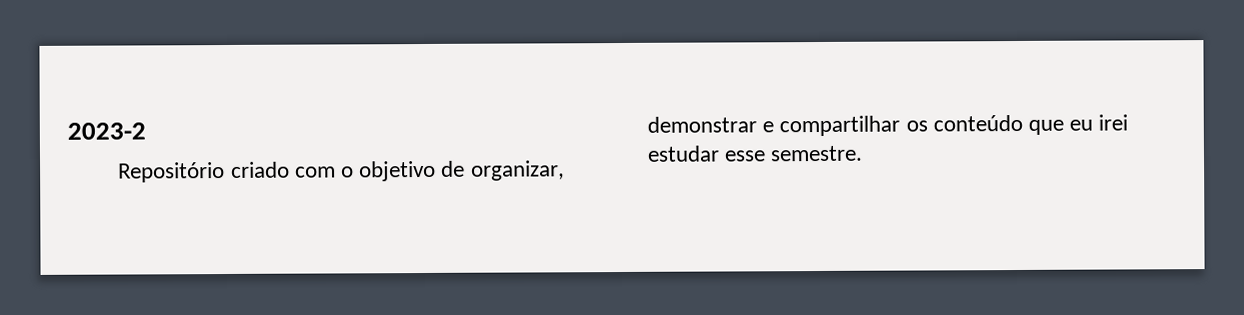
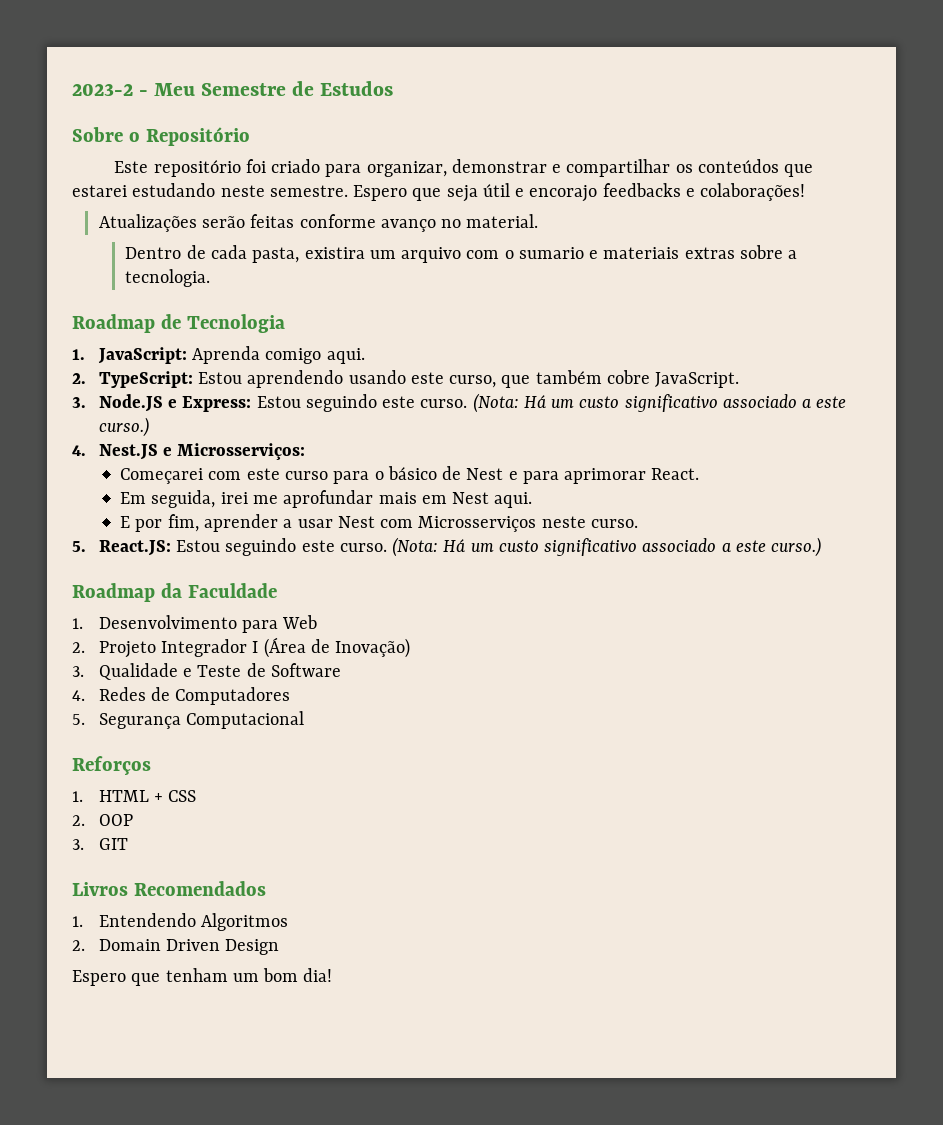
[118,160,466,183] // Repositório criado com o objetivo de -> [139,81,394,96] [72,127,250,146] [114,159,362,177] - Meu Semestre de Estudos // Sobre o Repositório // Este repositório foi criado para
[932,114,1129,135] [647,145,864,162] conteúdo que eu irei estudar esse semestre. -> [697,159,814,177] [72,183,806,202] [98,214,539,232] [125,245,798,263] [125,269,211,287] [72,314,285,333] [72,346,365,364] [72,370,740,388] [72,393,847,413] [98,417,149,437] [72,443,306,460] [120,466,700,484] [120,490,533,508] [120,514,638,532] [72,537,822,557] [72,583,277,602] [72,615,318,633] [72,637,411,658] [72,663,341,680] [72,687,291,705] [72,711,304,729] [72,756,151,775] [72,790,197,802] [72,814,133,826] [72,838,128,850] [72,881,266,896] [72,913,288,931] [72,939,280,955] [72,968,333,986] conteúdos que estarei estudando neste semestre. Espero que seja útil e encorajo feedbacks e colaborações! // Atualizações serão feitas conforme avanço no material. // Dentro de cada pasta, existira um arquivo com o sumario e materiais extras sobre a tecnologia. // Roadmap de Tecnologia // 1. JavaScript: Aprenda comigo aqui. // 2. TypeScript: Estou aprendendo usando este curso, que também cobre JavaScript. // 3. Node.JS e Express: Estou seguindo este curso. (Nota: Há um custo significativo associado a este curso.) // 4. Nest.JS e Microsserviços: // Começarei com este curso para o básico de Nest e para aprimorar React. // Em seguida, irei me aprofundar mais em Nest aqui. // E por fim, aprender a usar Nest com Microsserviços neste curso. // 5. React.JS: Estou seguindo este curso. (Nota: Há um custo significativo associado a este curso.) // Roadmap da Faculdade // 1. Desenvolvimento para Web // 2. Projeto Integrador I (Área de Inovação) // 3. Qualidade e Teste de Software // 4. Redes de Computadores // 5. Segurança Computacional // Reforços // 1. HTML + CSS // 2. OOP // 3. GIT // Livros Recomendados // 1. Entendendo Algoritmos // 2. Domain Driven Design // Espero que tenham um bom dia!

